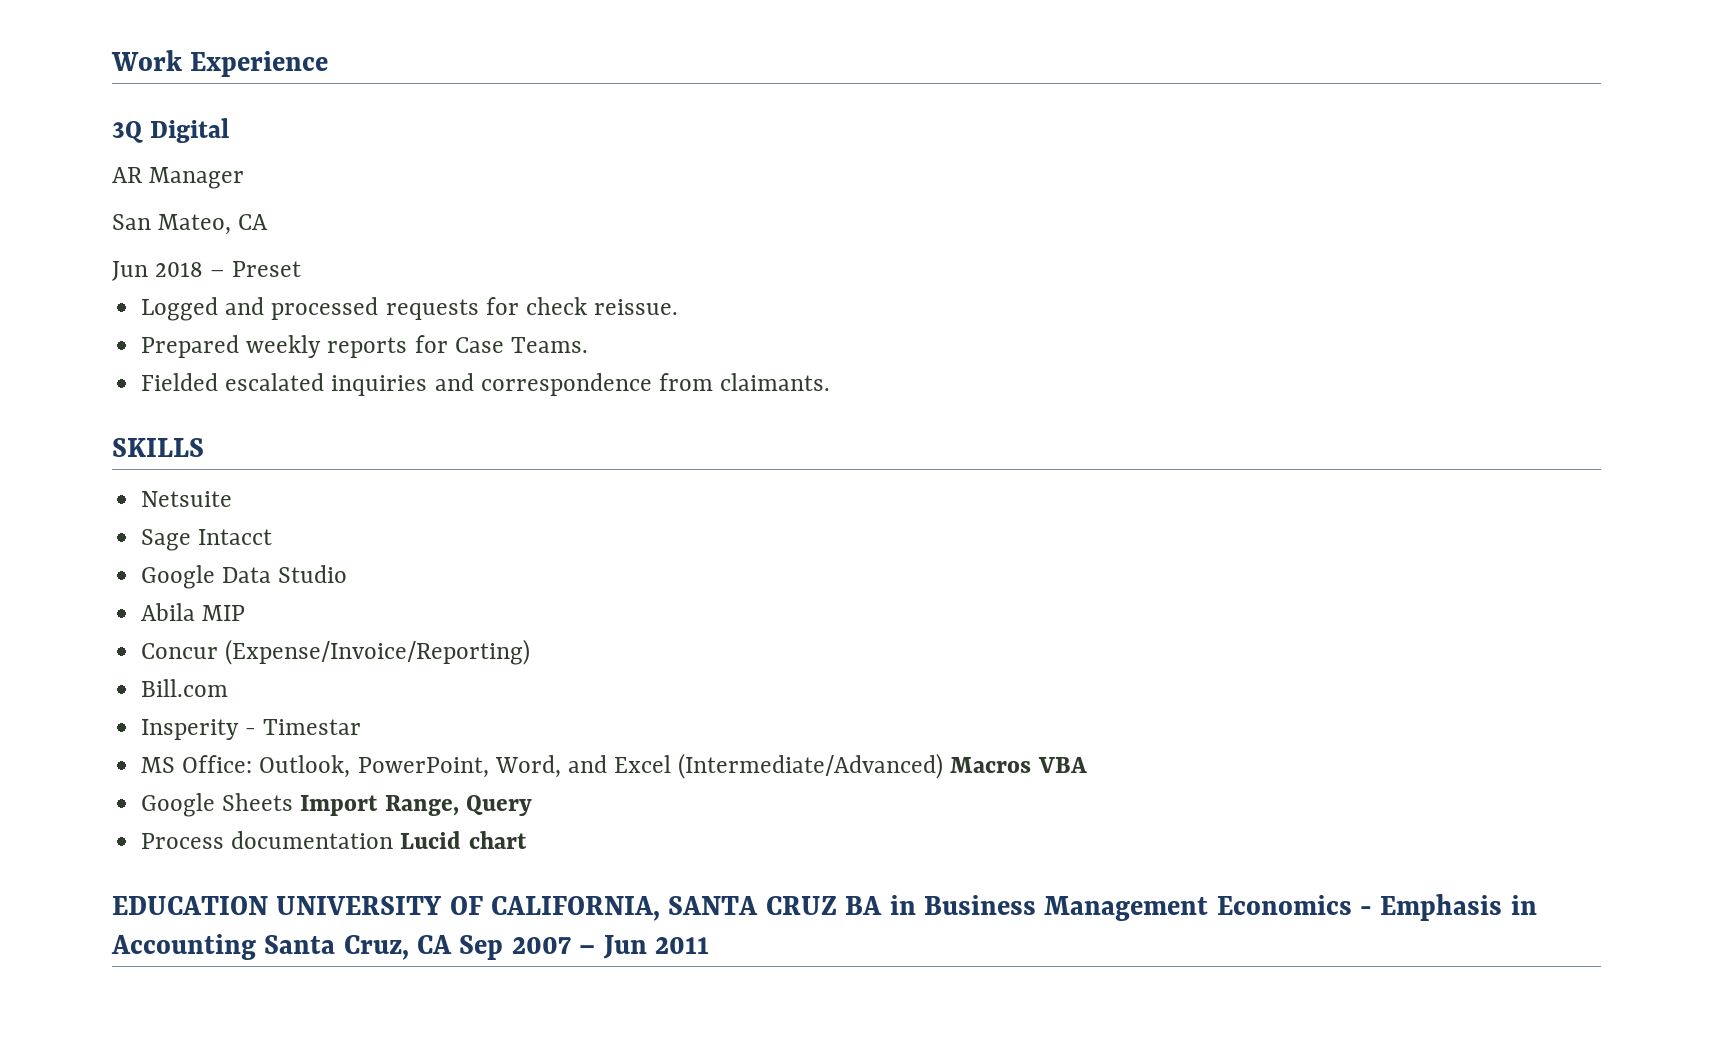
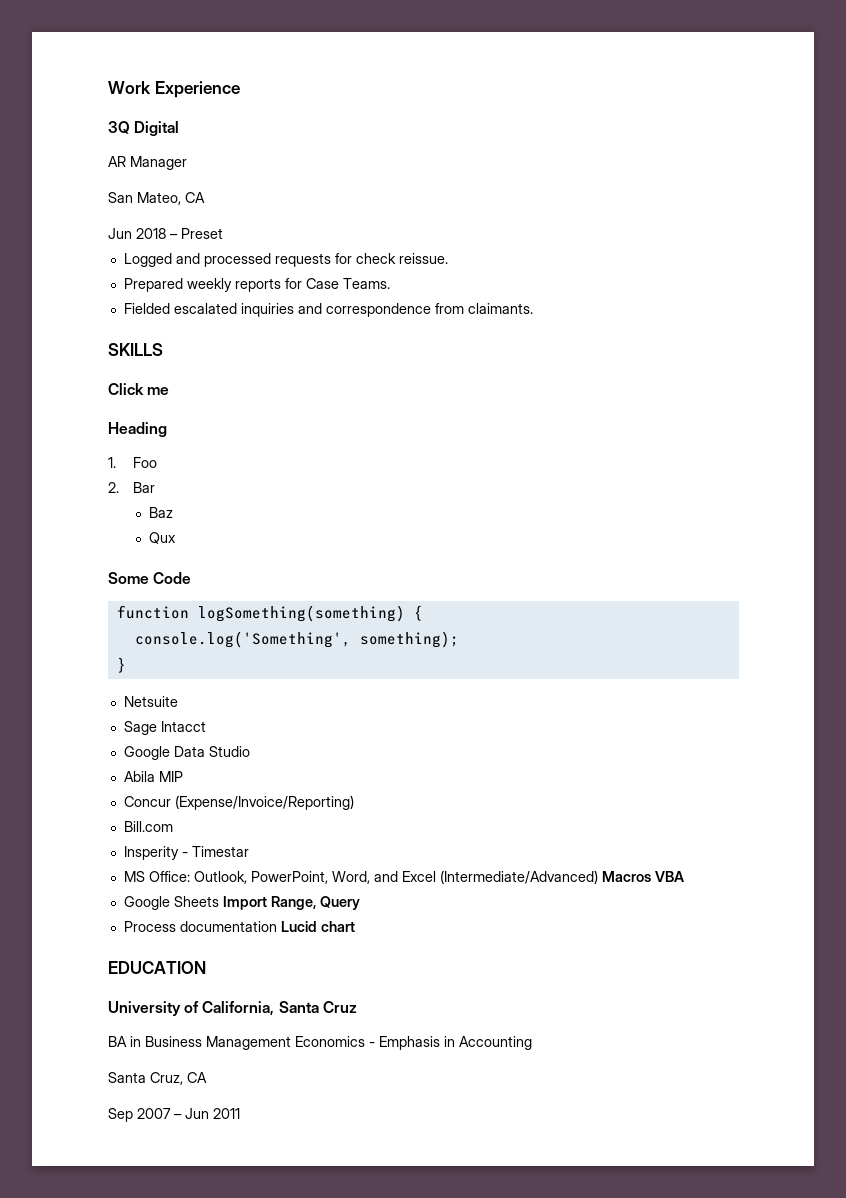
(204, 447) none -> [108,383,170,395] [108,422,167,437] [108,457,158,468] [108,482,156,493] [149,507,174,518] [149,532,177,544] [108,572,192,584] [116,605,423,622] [134,631,459,648] [116,657,126,673] // Click me // Heading // 1. Foo // 2. Bar // Baz // Qux // Some Code // function logSomething(something) { // console.log('Something', something); // }
[276,896,837,921] UNIVERSITY OF CALIFORNIA, SANTA CRUZ -> [108,1001,357,1016] // University of California, Santa Cruz //
(256, 947) none -> (532, 1043) //
(453, 944) none -> (207, 1077) //

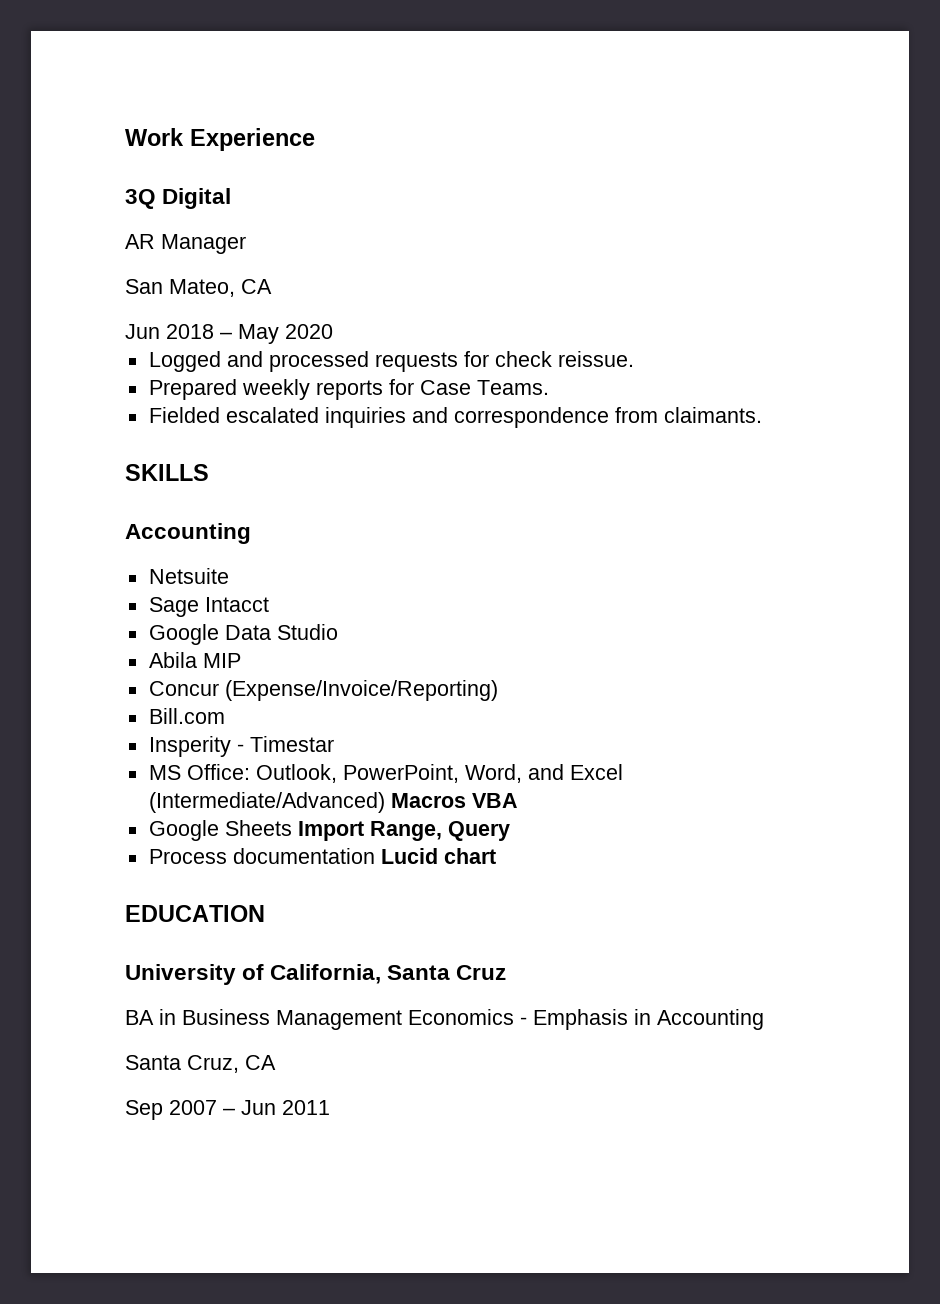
[181,228,223,239] Preset -> [238,324,333,344] May 2020
[108,383,170,395] [108,422,167,437] [108,457,158,468] [108,482,156,493] [149,507,174,518] [149,532,177,544] [108,572,192,584] [116,605,423,622] [134,631,459,648] [116,657,126,673] Click me // Heading // 1. Foo // 2. Bar // Baz // Qux // Some Code // function logSomething(something) { // console.log('Something', something); // } -> [125,523,251,544] Accounting

